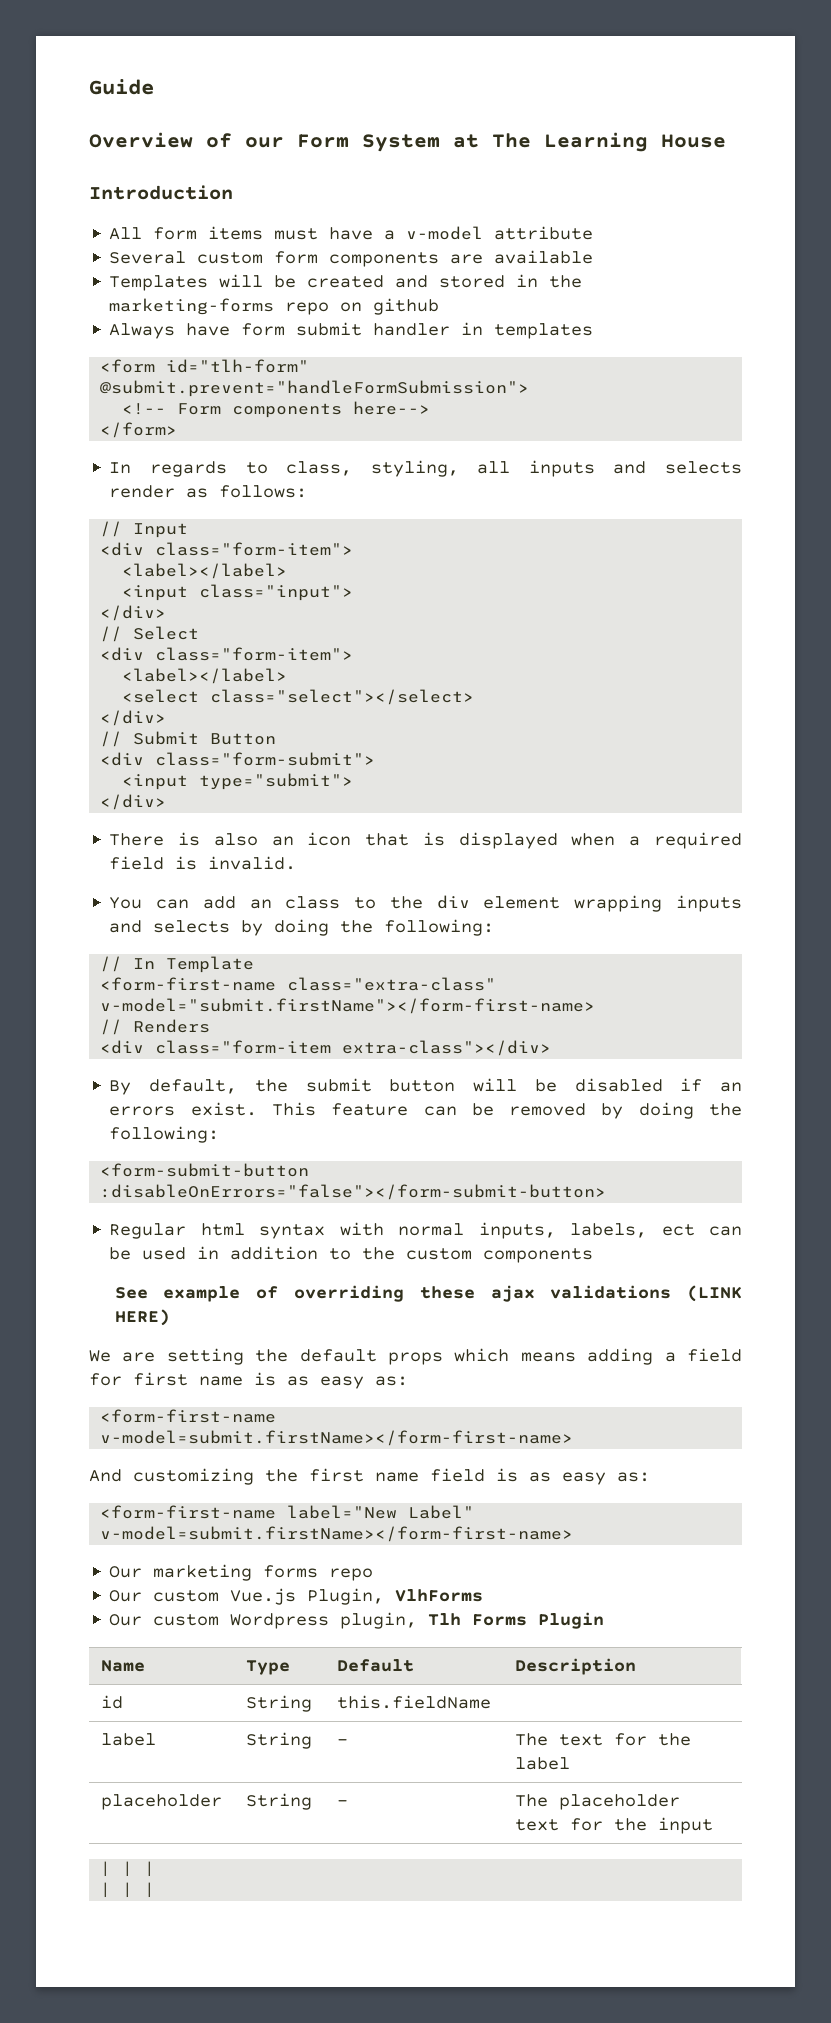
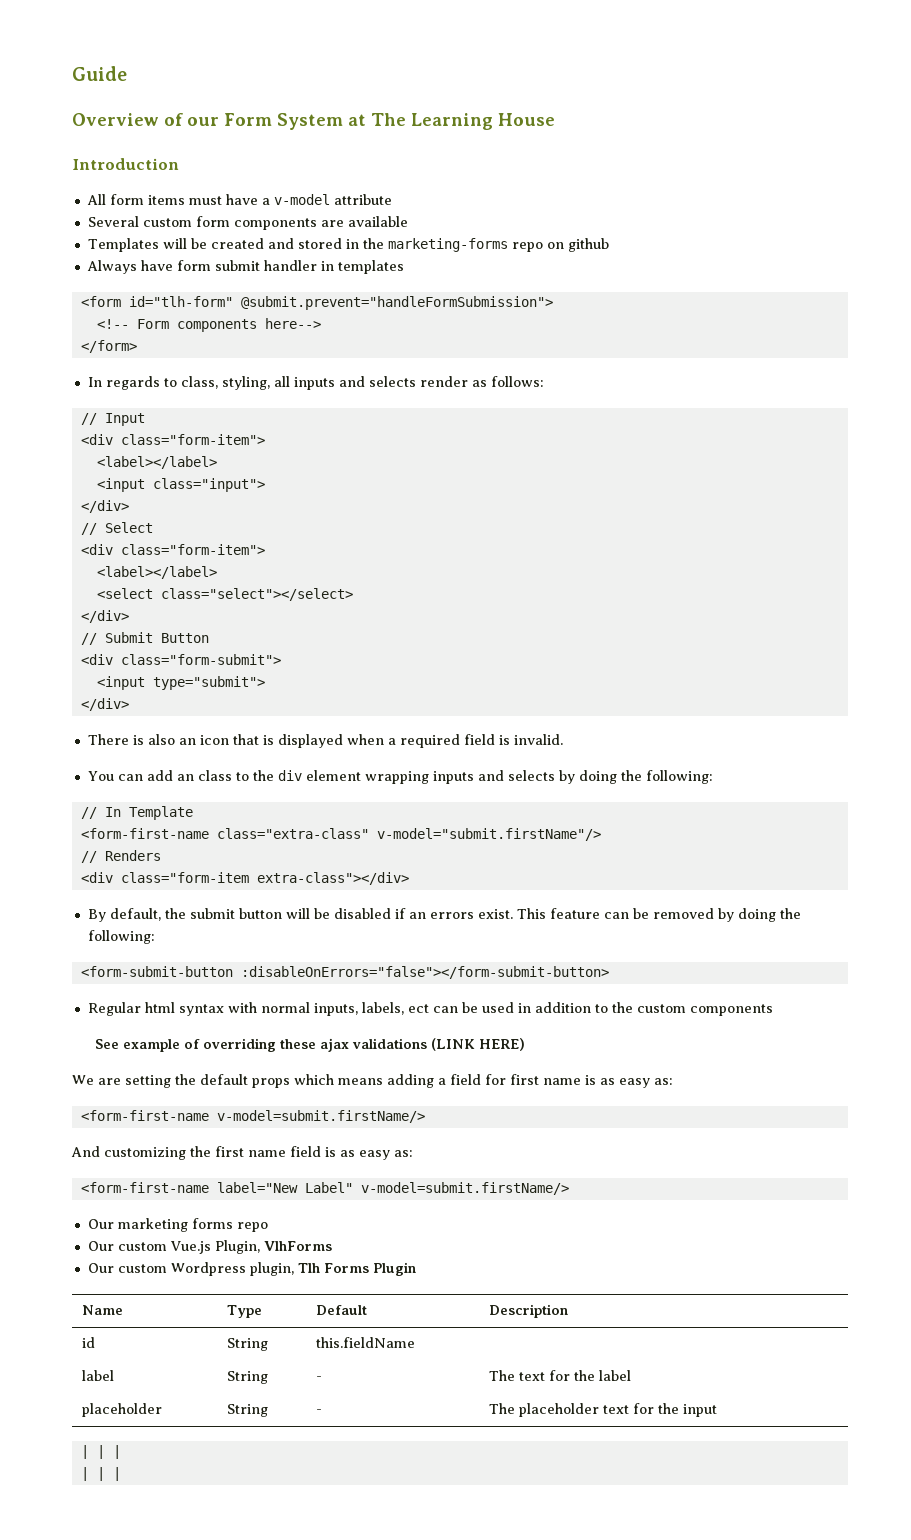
[100,998,596,1014] v-model="submit.firstName"></form-first-name> -> [376,828,601,841] v-model="submit.firstName"/>
[100,1430,574,1446] v-model=submit.firstName></form-first-name> -> [216,1110,425,1123] v-model=submit.firstName/>
[100,1526,574,1542] v-model=submit.firstName></form-first-name> -> [360,1182,569,1195] v-model=submit.firstName/>

